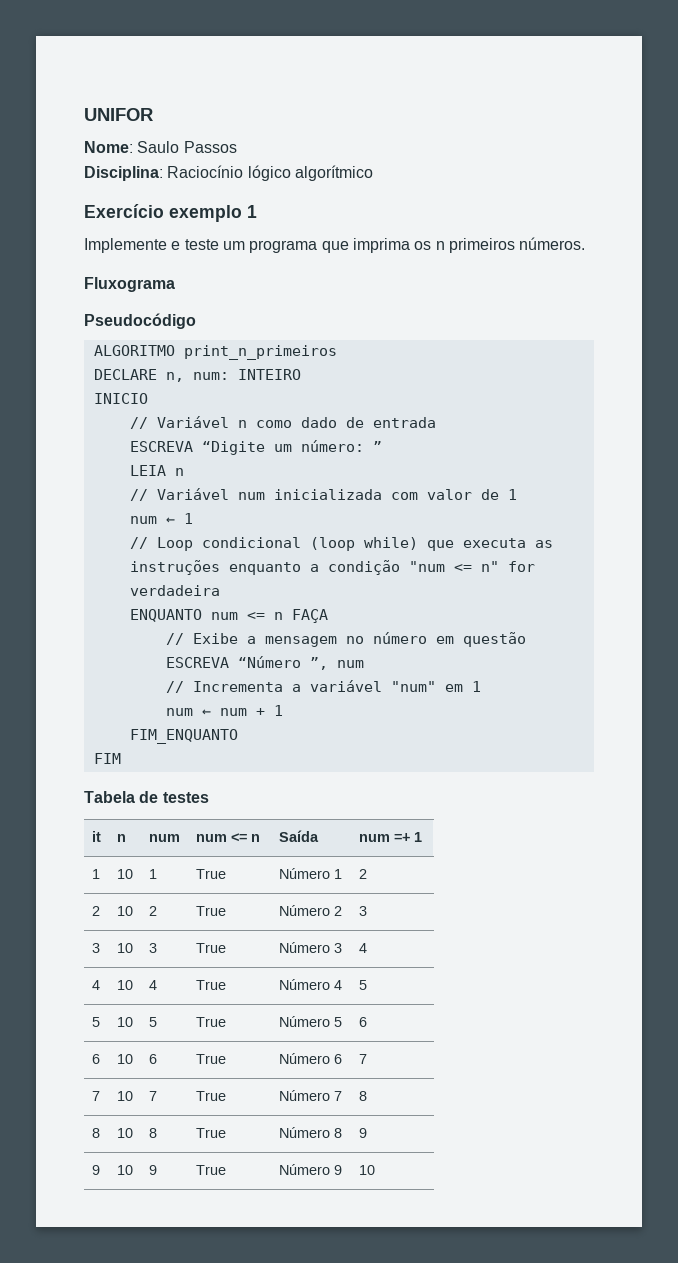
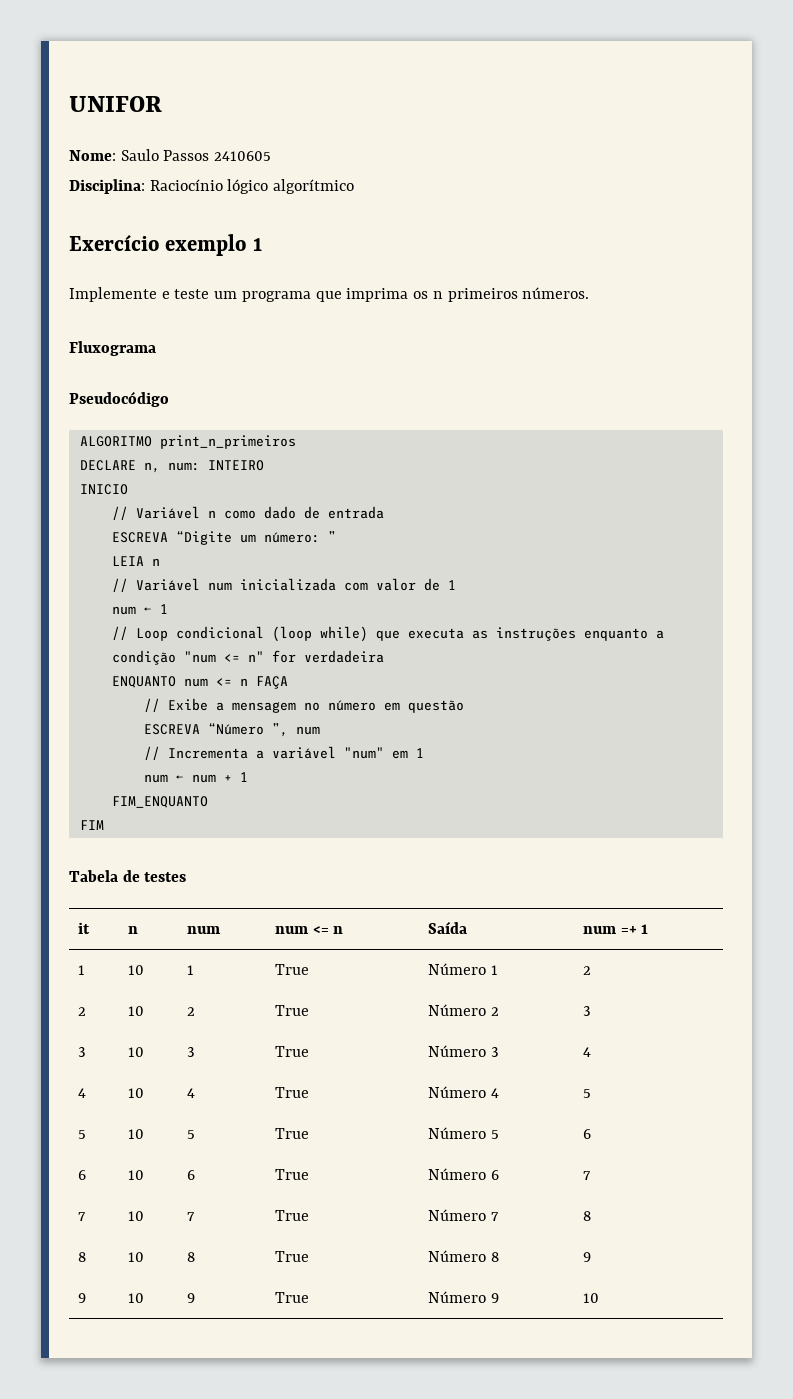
(237, 147) none -> [214,151,272,161] 2410605

